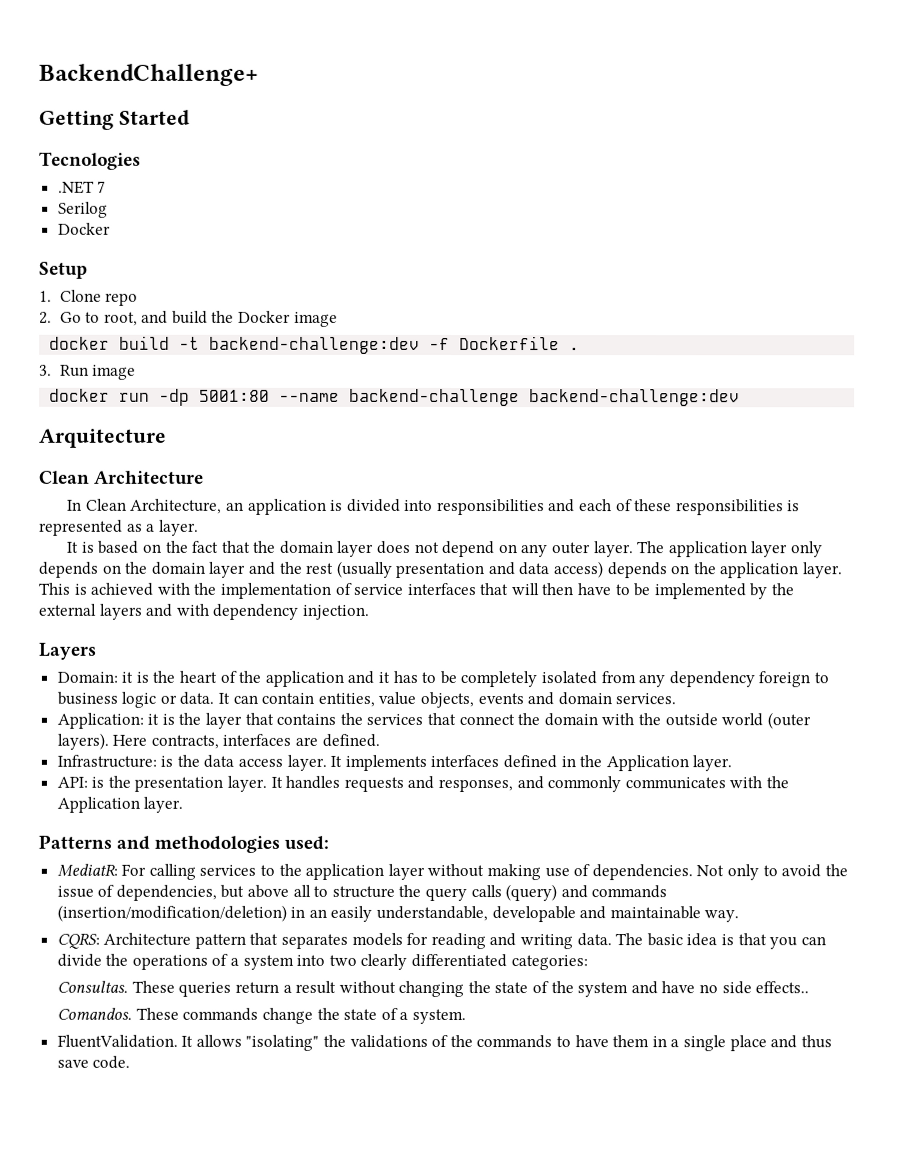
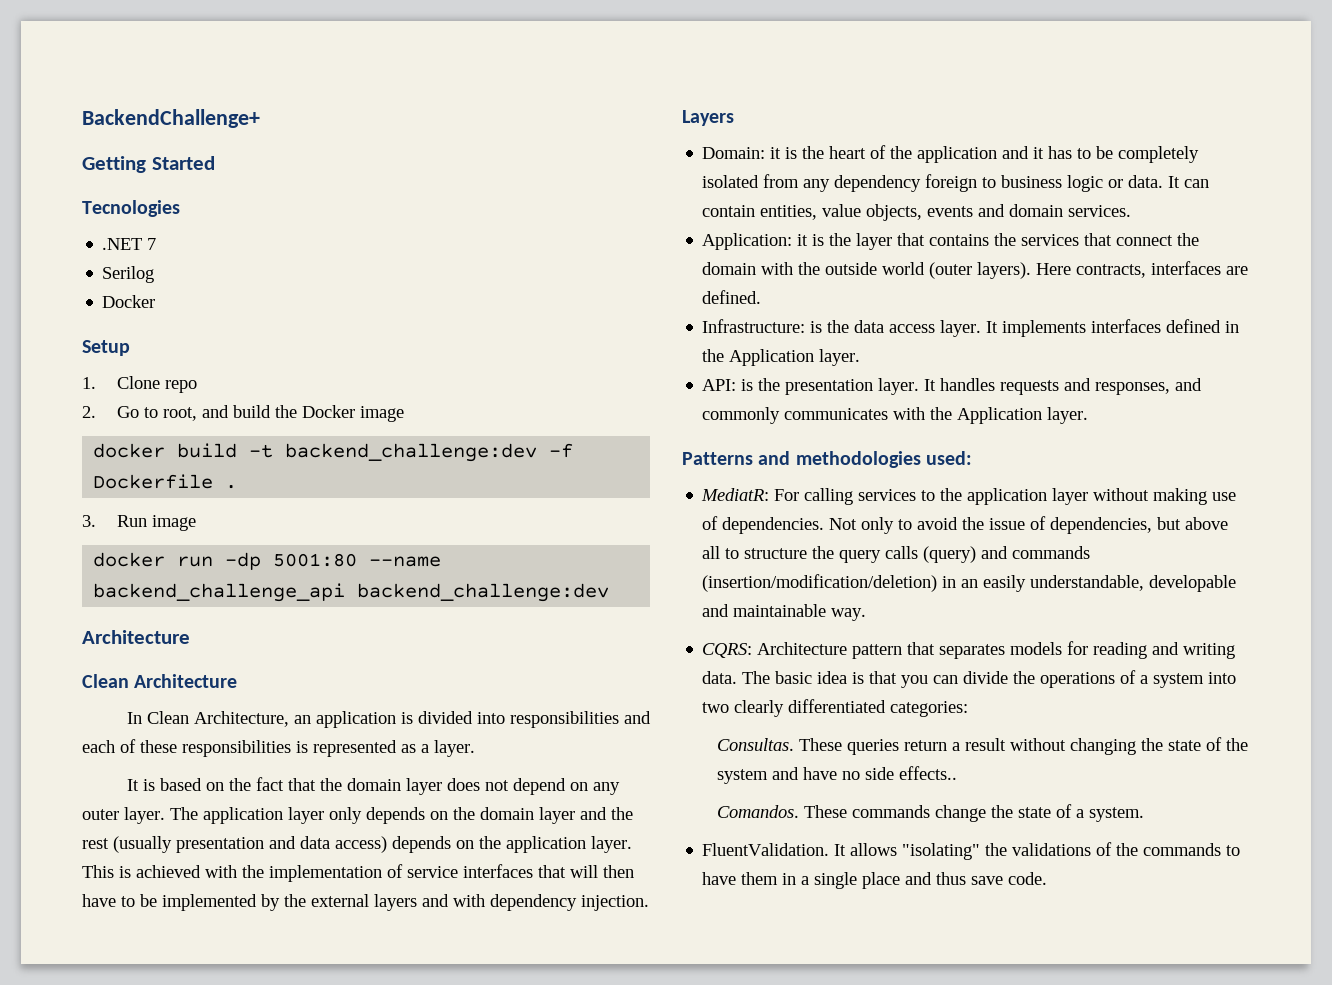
[209,336,421,354] backend-challenge:dev -> [285,443,538,462] backend_challenge:dev
[349,388,741,407] [39,428,167,448] backend-challenge backend-challenge:dev // Arquitecture -> [93,583,610,602] [82,630,190,644] backend_challenge_api backend_challenge:dev // Architecture

